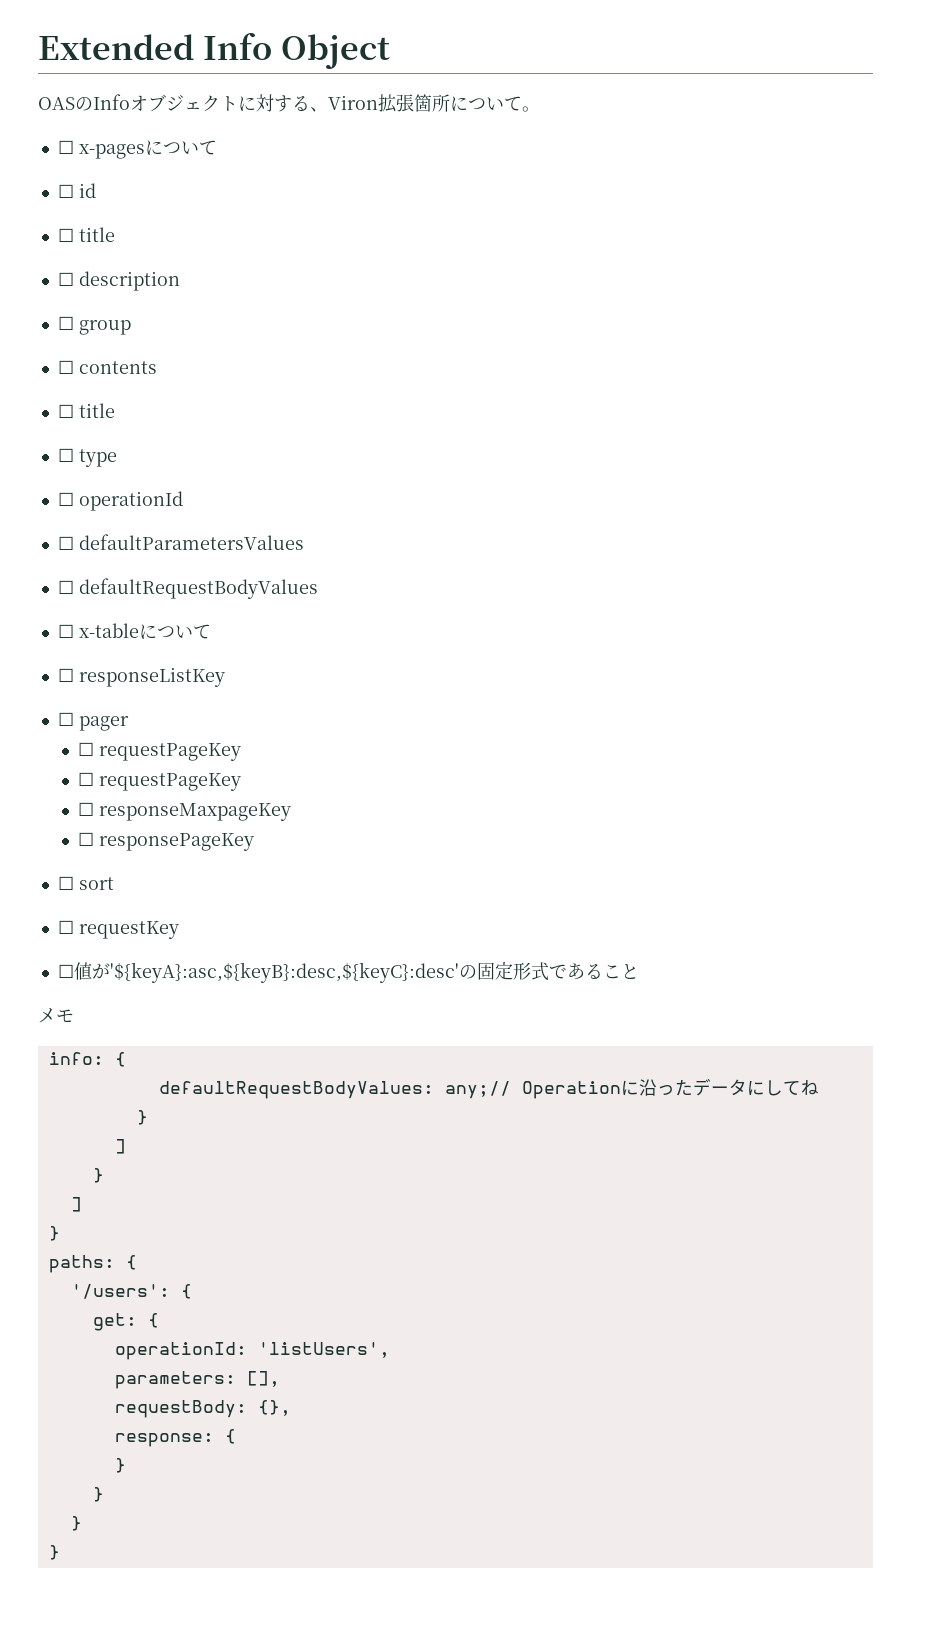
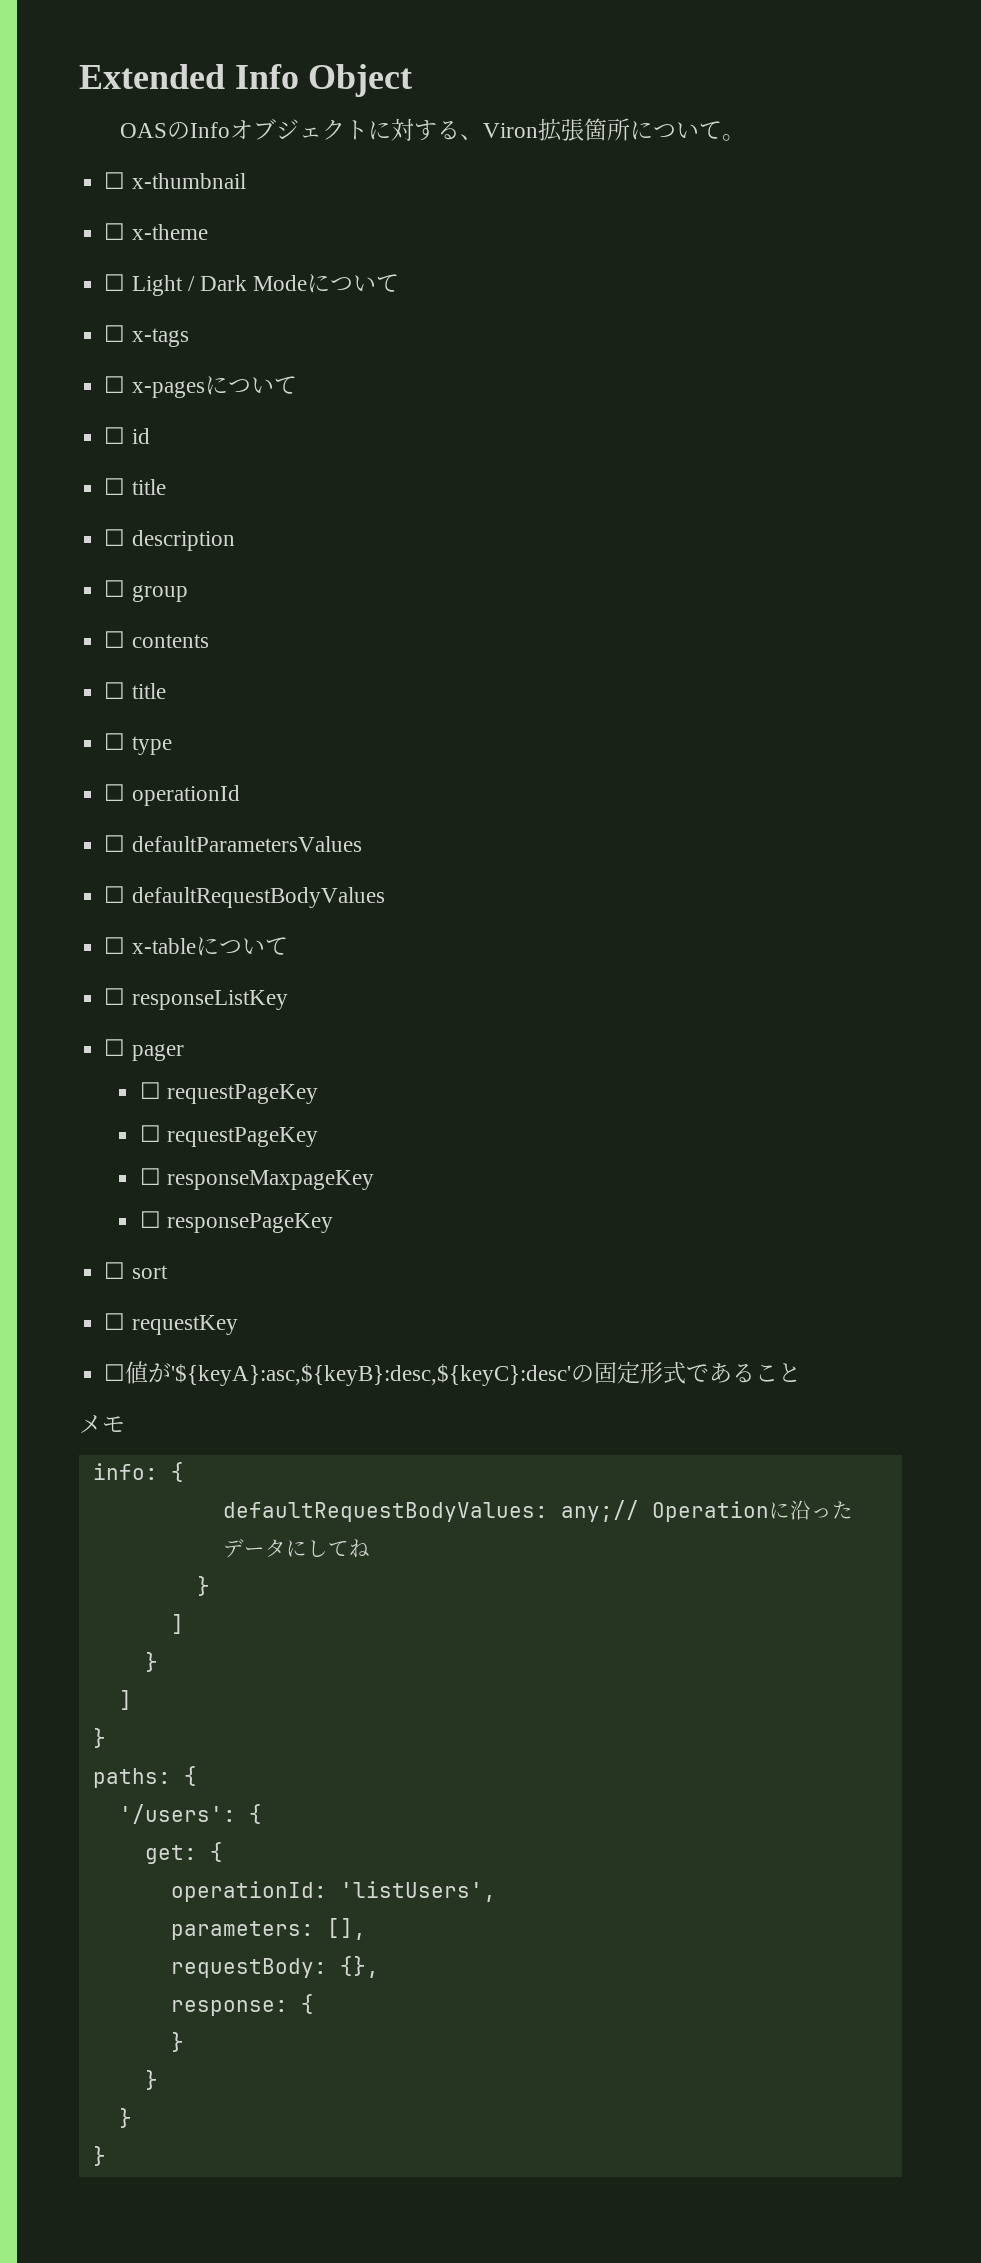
(540, 109) none -> [104,172,246,189] [104,223,208,240] [104,274,400,296] [104,325,189,347] // ☐ x-thumbnail // ☐ x-theme // ☐ Light / Dark Modeについて // ☐ x-tags

